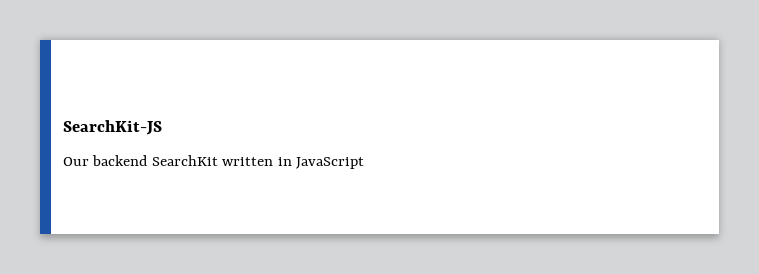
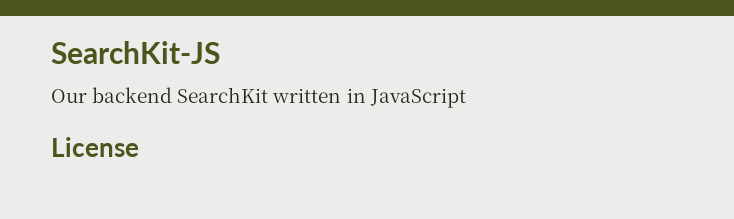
(365, 163) none -> [51,137,139,157] // License

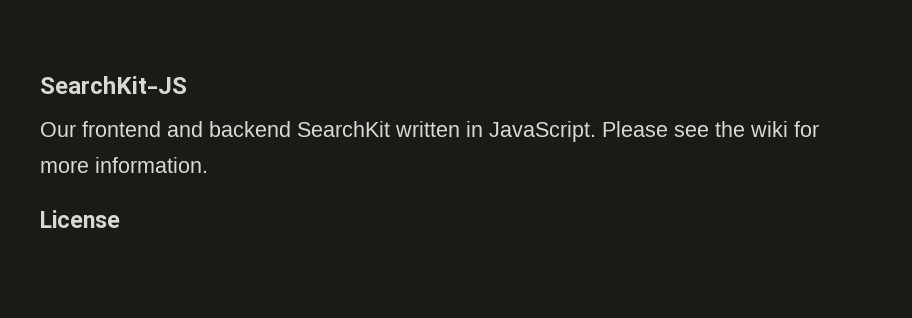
(87, 96) none -> [82,121,203,137] frontend and
[369,88,466,108] JavaScript -> [489,121,819,142] [40,157,208,173] JavaScript. Please see the wiki for more information.

